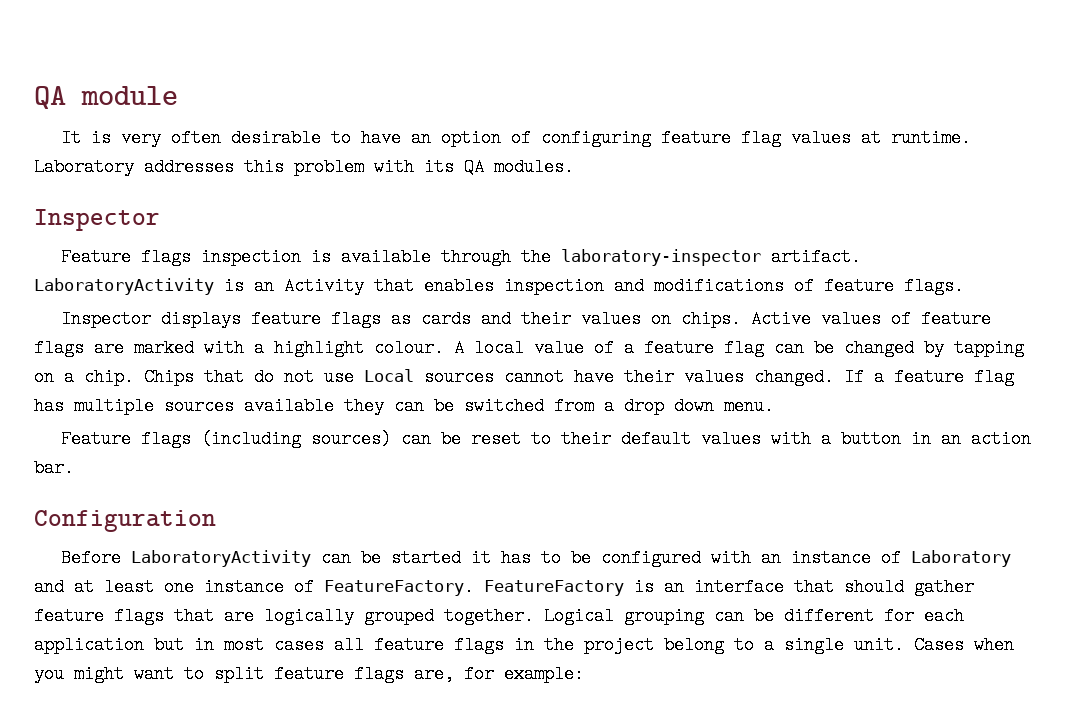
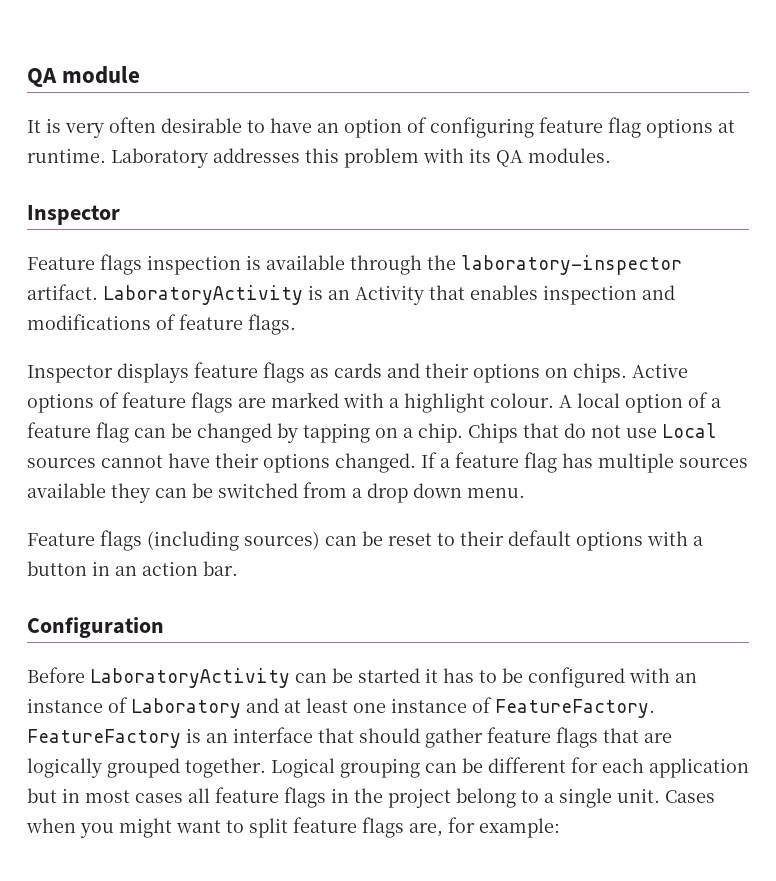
[791,129,852,147] values -> [646,118,713,138] options
[581,310,642,328] values -> [473,363,540,383] options
[821,310,882,328] values -> [27,393,94,413] options
[534,339,584,357] value -> [625,393,683,413] option
[684,368,744,386] values -> [263,453,330,473] options
[701,430,762,448] values -> [576,531,643,551] options

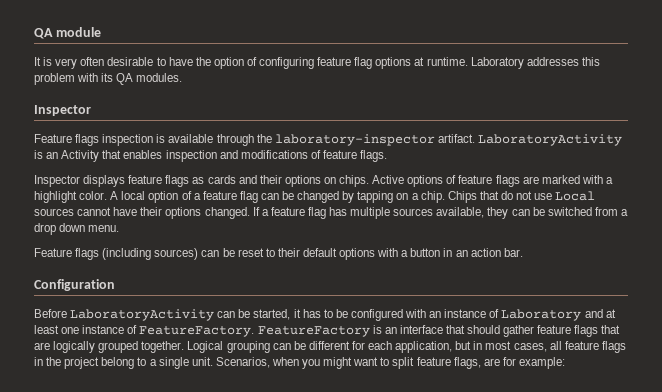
[317,123,339,133] an -> [195,57,211,66] the
[490,393,554,408] colour. -> [79,191,108,200] color.
[27,483,106,498] available -> [436,207,485,218] available,
[358,668,420,683] started -> [253,309,291,320] started,
[649,758,749,778] application -> [395,341,453,353] application,
[135,793,183,803] cases -> [513,343,547,352] cases,
[665,790,715,803] Cases -> [215,357,270,368] Scenarios,
[362,817,443,838] flags are, -> [453,357,500,369] flags, are

